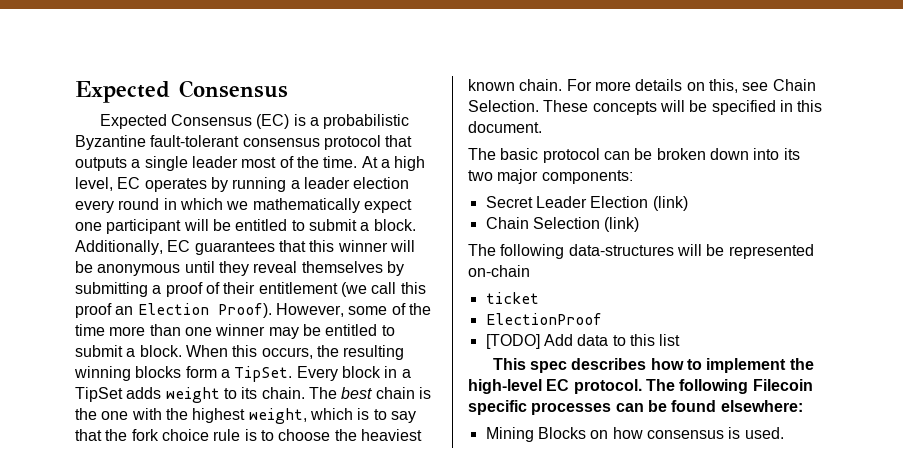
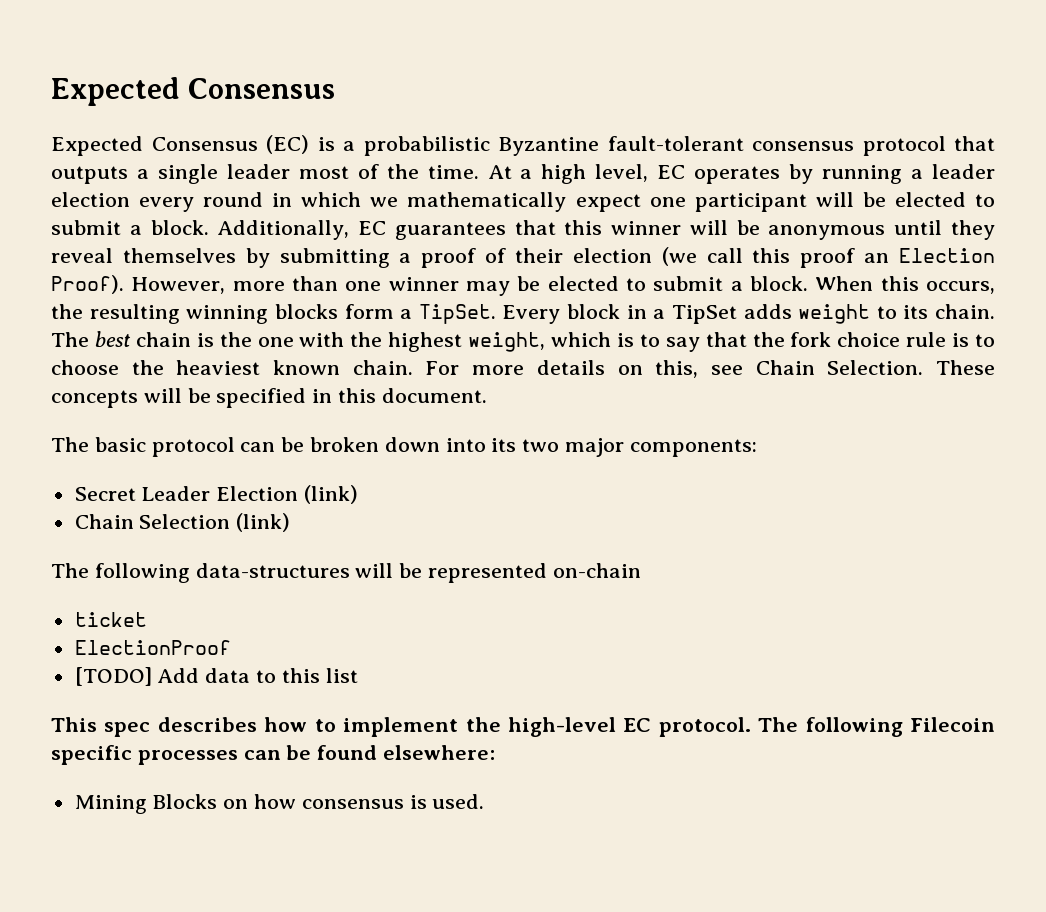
[235,219,288,231] entitled -> [894,192,966,207] elected
[258,282,338,294] entitlement -> [572,248,652,263] election
[348,303,431,315] [75,324,105,336] some of the time -> (226, 285) none
[325,324,378,336] entitled -> [547,276,619,291] elected

